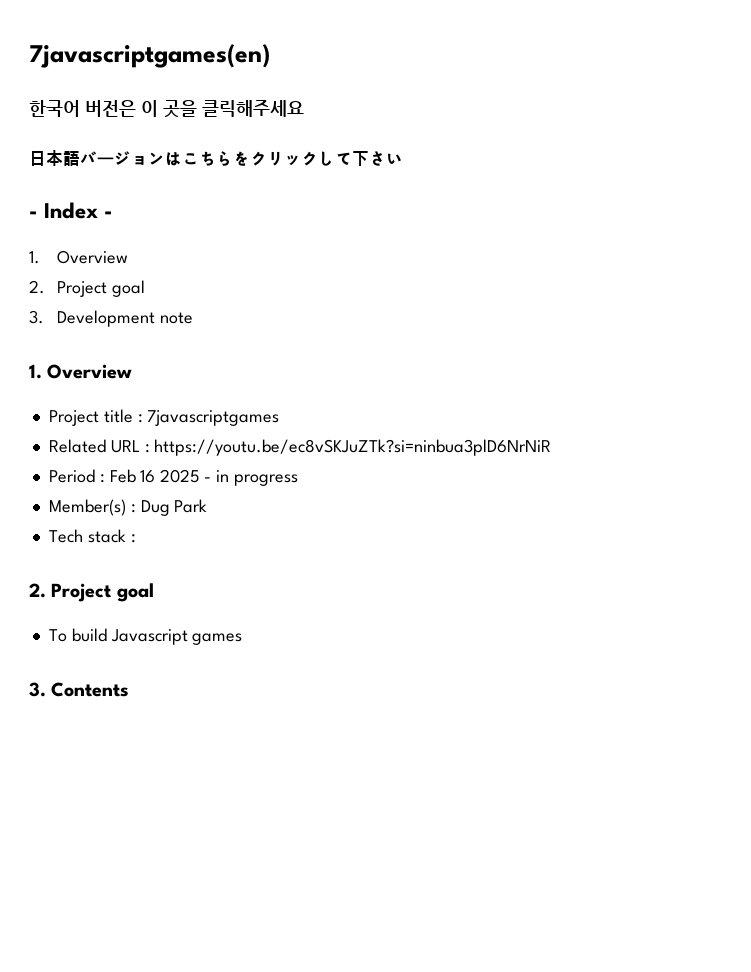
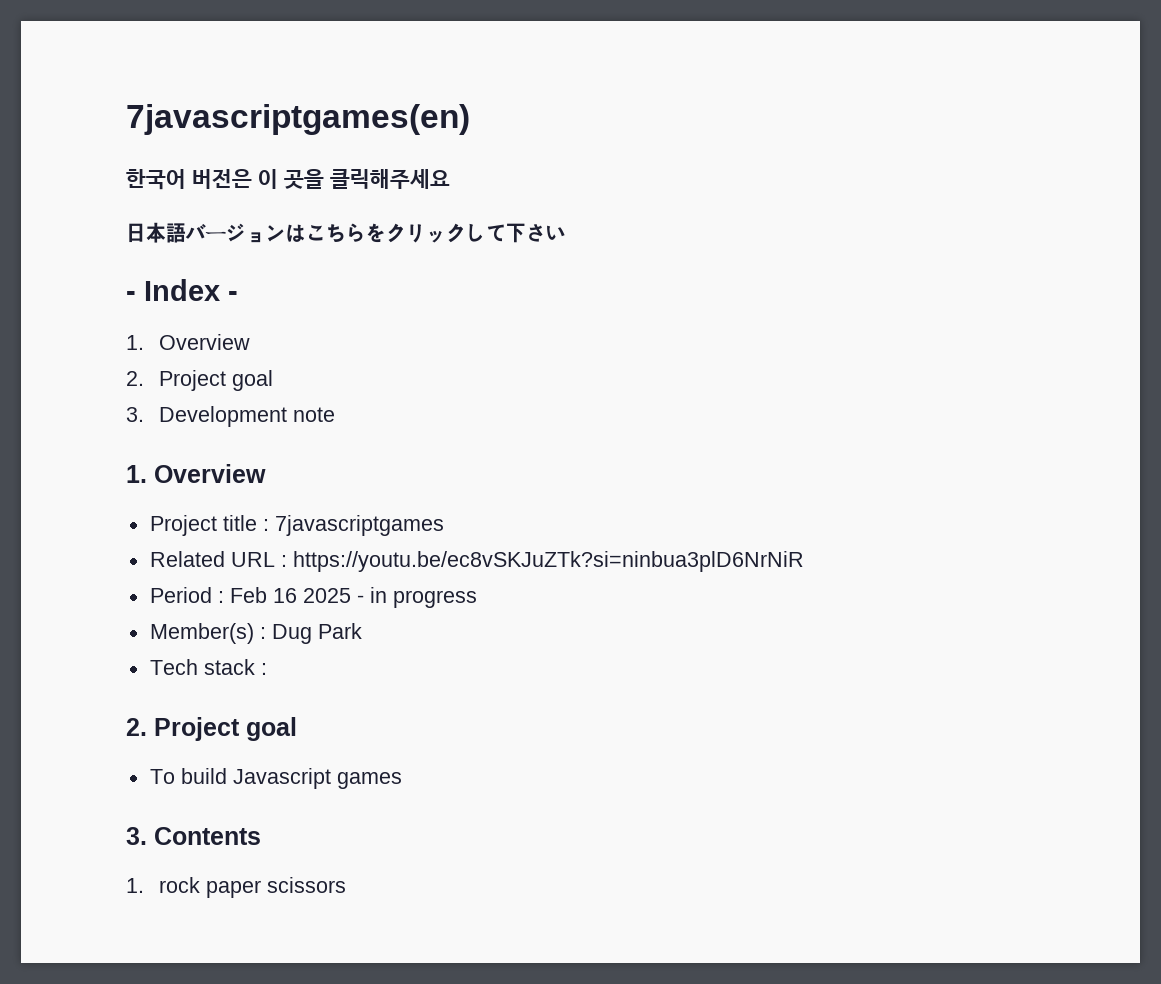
(130, 689) none -> [126,877,347,898] // 1. rock paper scissors

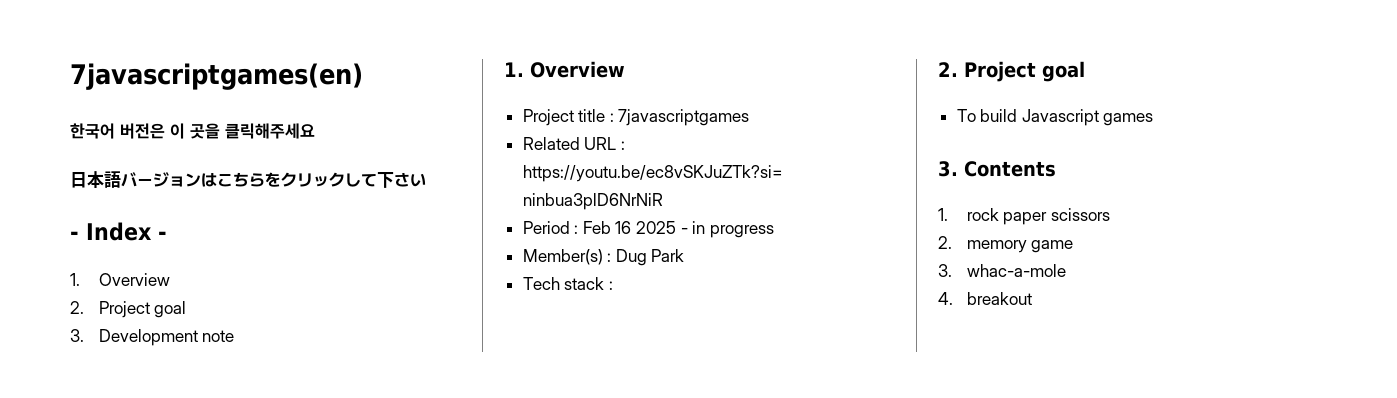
(347, 885) none -> [938,236,1074,253] [938,264,1066,277] [938,292,1032,305] // 2. memory game // 3. whac-a-mole // 4. breakout

